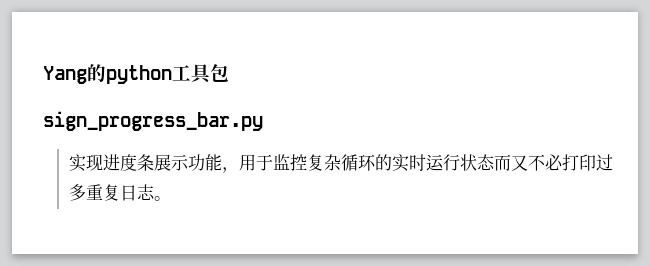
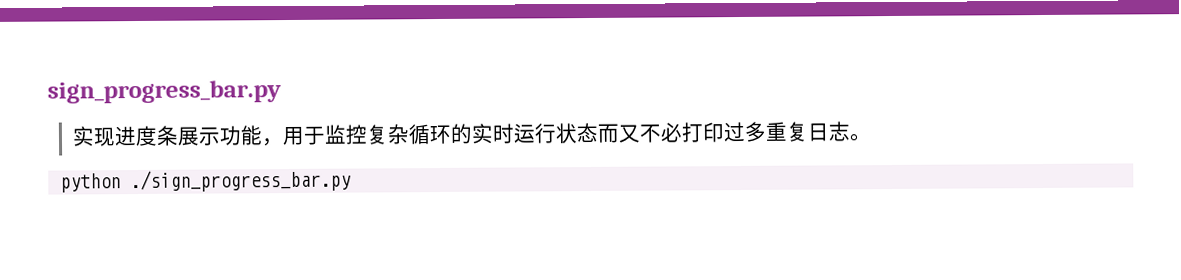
[43,64,229,84] Yang的python工具包 // -> (47, 92) none
(171, 198) none -> [60,169,352,193] // python ./sign_progress_bar.py

